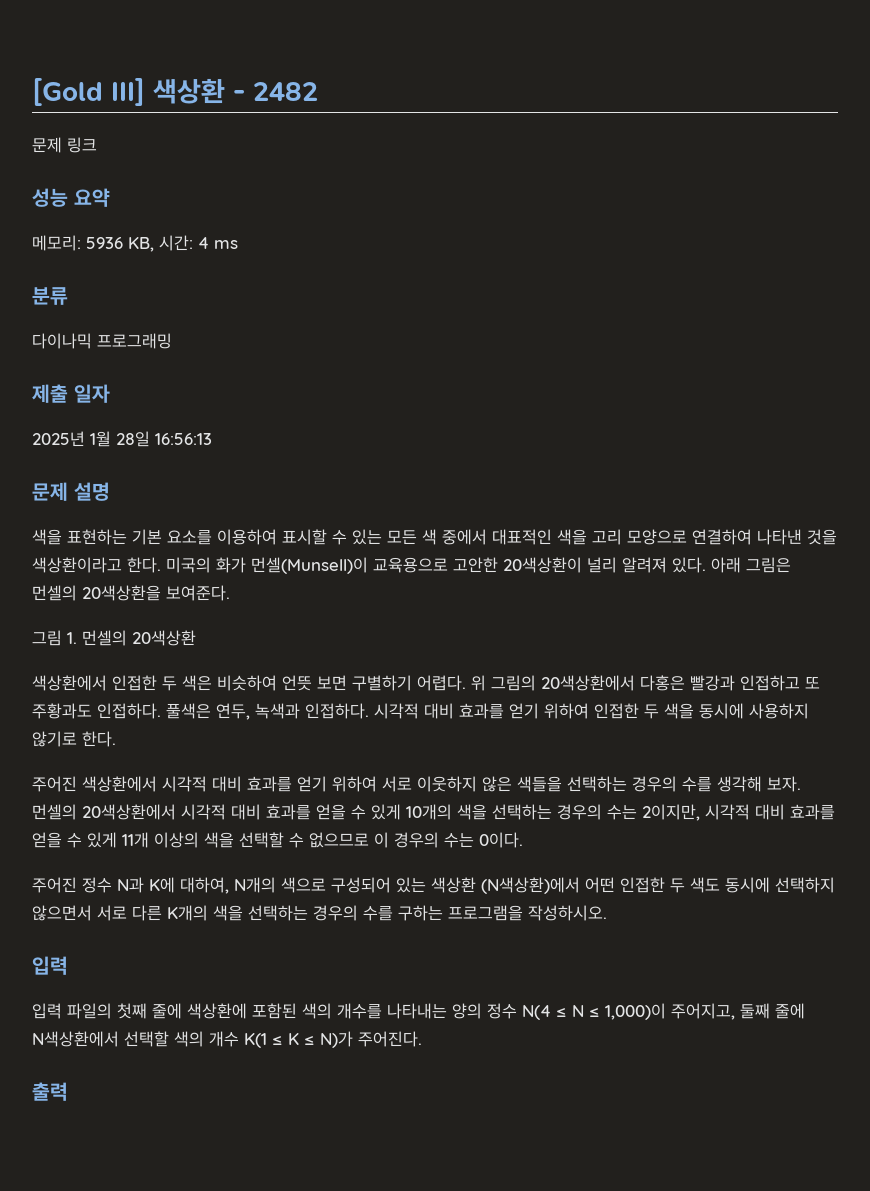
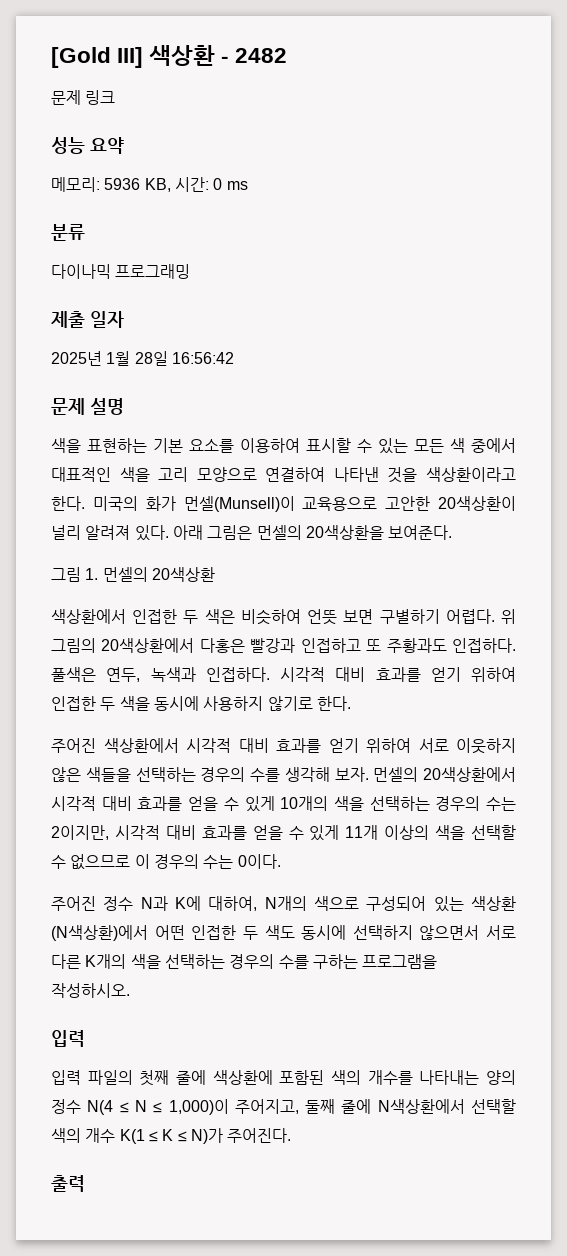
[198,237,209,249] 4 -> [213,178,223,190] 0
[155,433,212,445] 16:56:13 -> [171,352,234,364] 16:56:42

